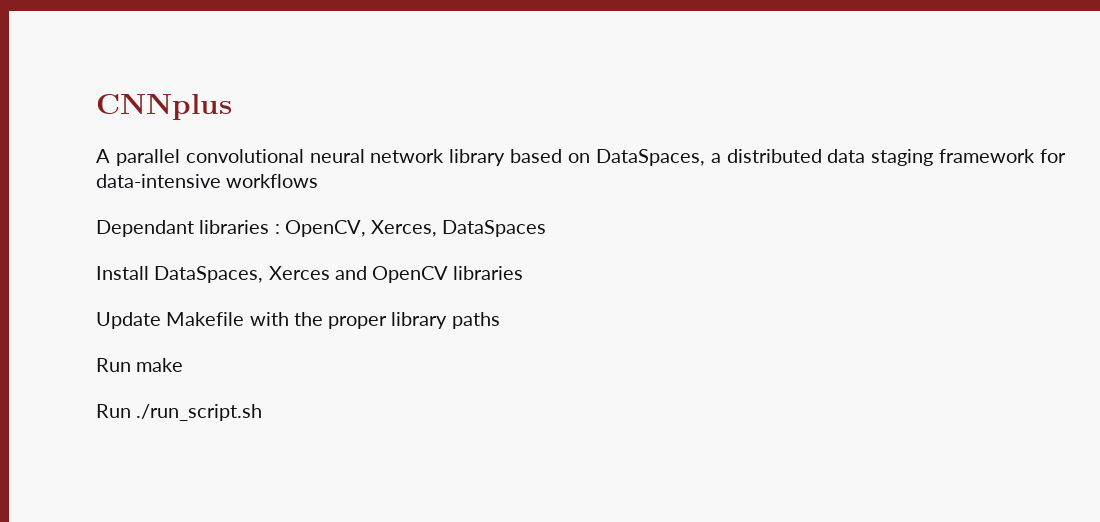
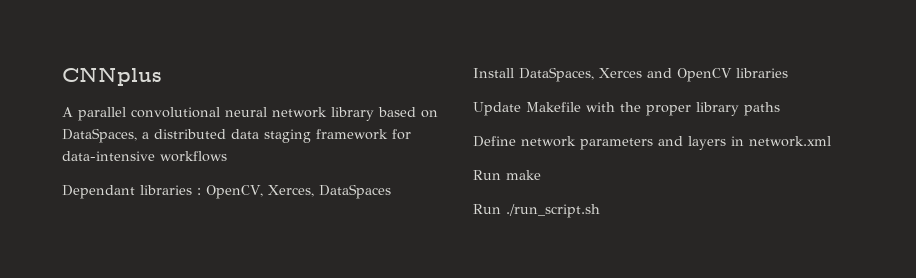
(500, 320) none -> [473,136,831,150] // Define network parameters and layers in network.xml

